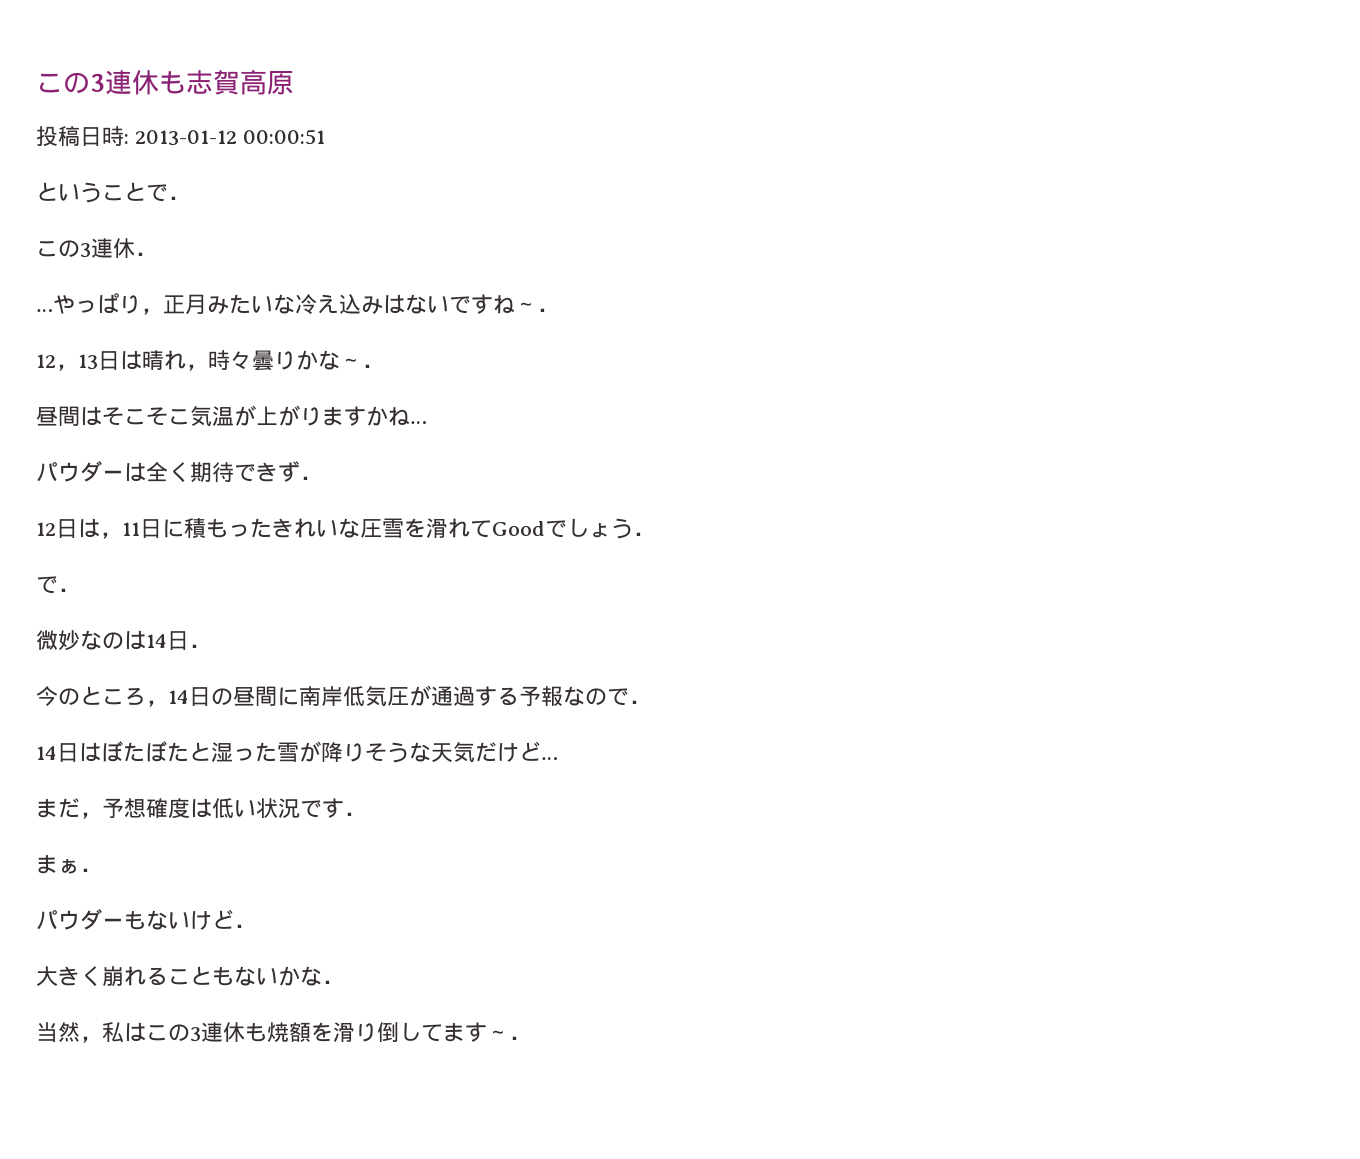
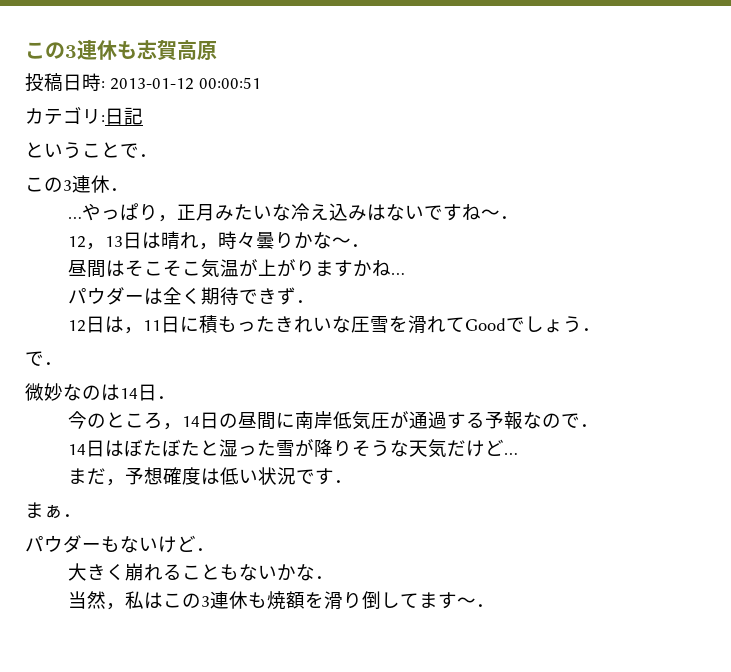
(325, 137) none -> [25,107,143,125] // カテゴリ:日記

